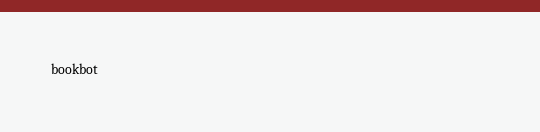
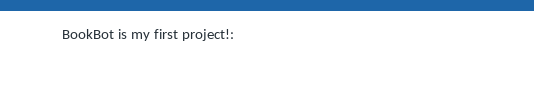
[51,63,98,74] bookbot -> [62,29,234,41] BookBot is my first project!:

